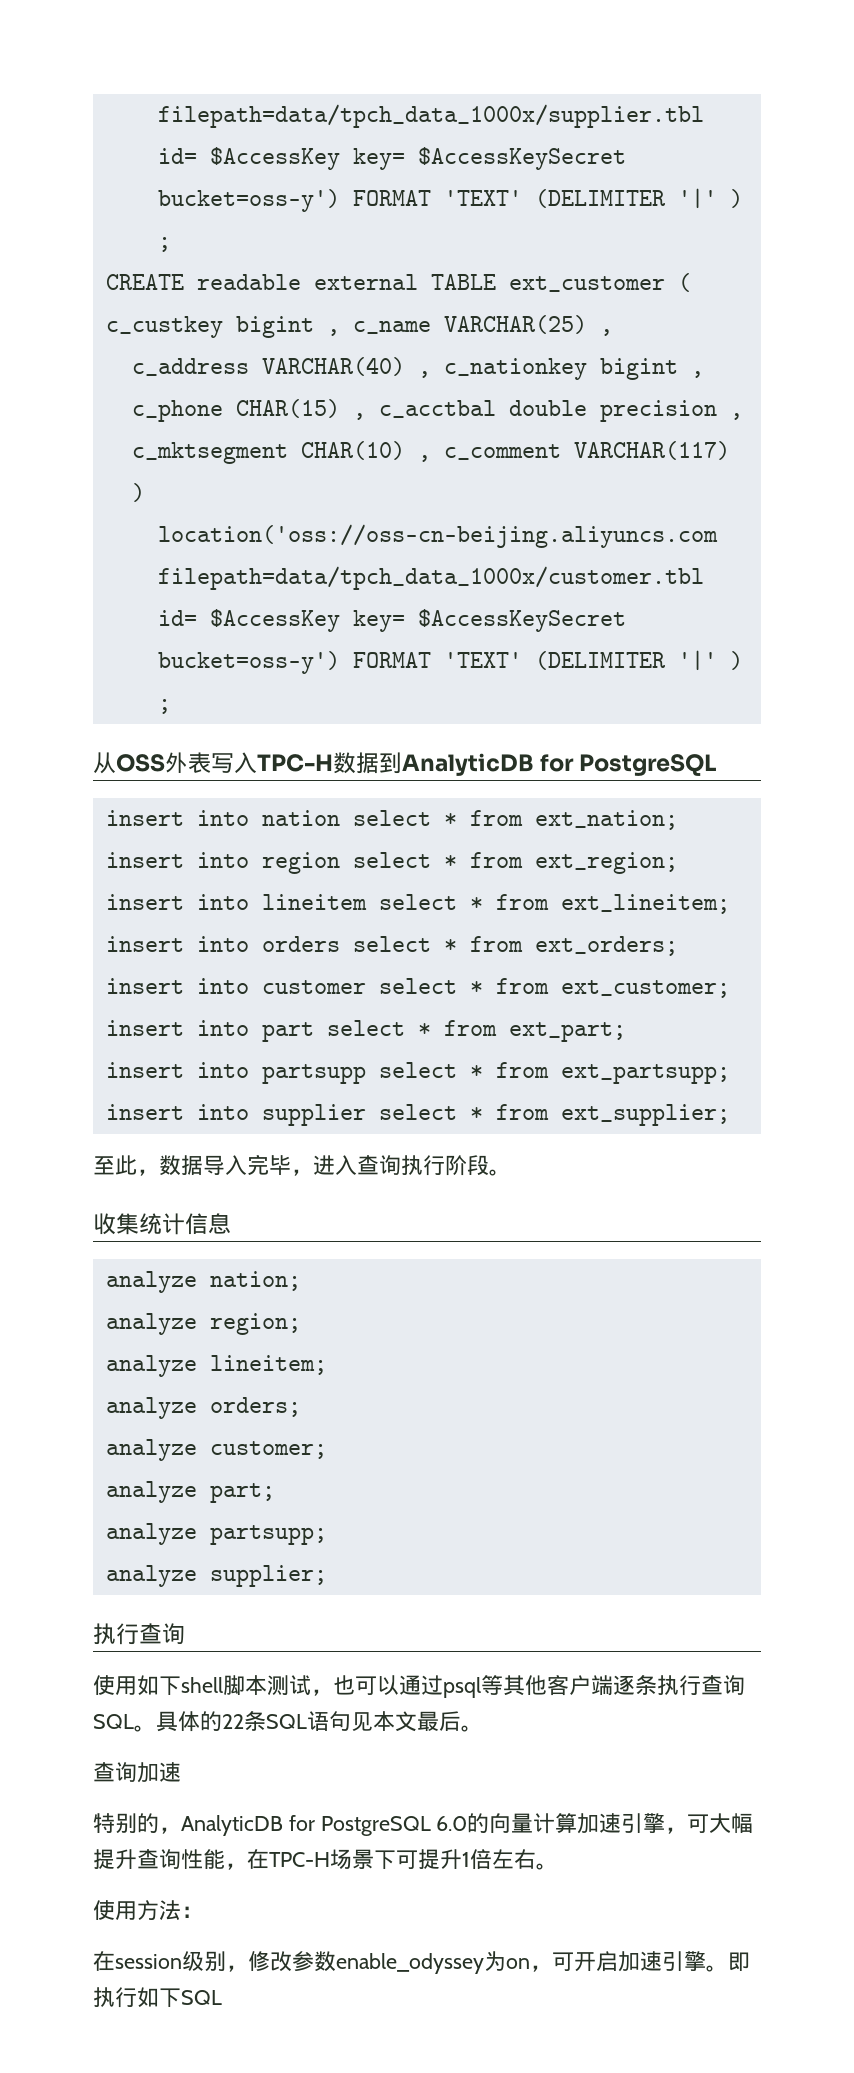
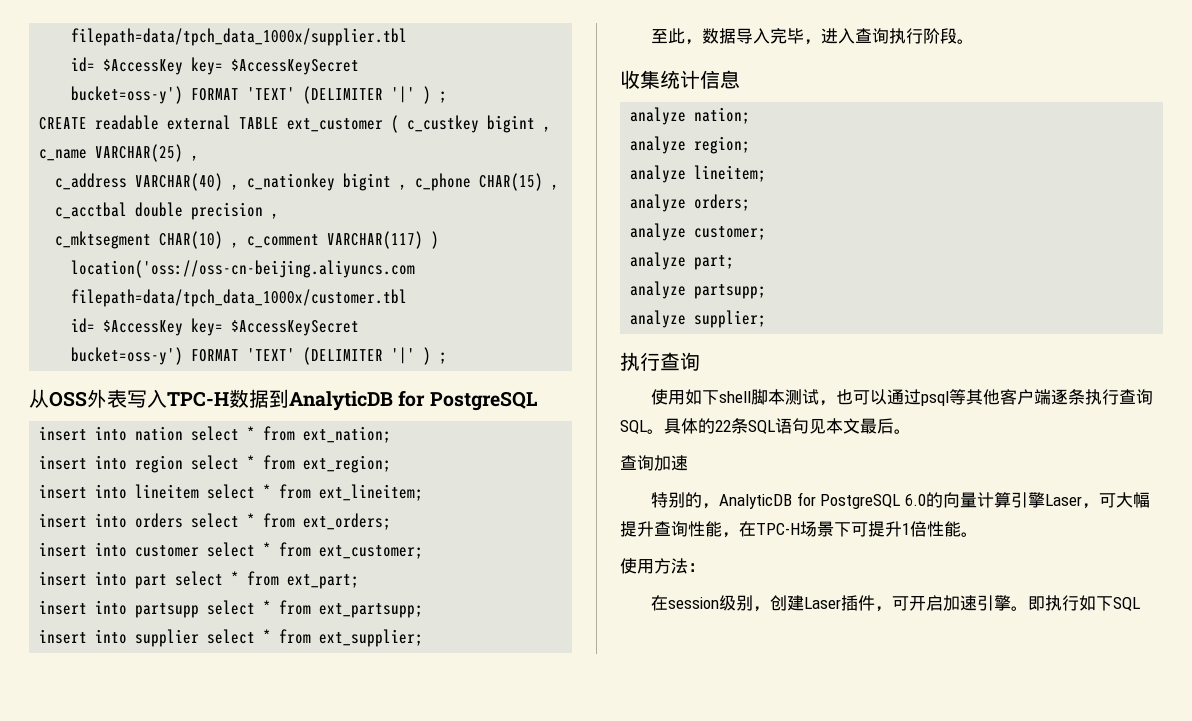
[577,1813,666,1834] 加速引擎 -> [1011,492,1083,508] 引擎Laser
[491,1849,536,1869] 左右 -> [927,521,961,537] 性能
[248,1951,530,1974] 修改参数enable_odyssey为on -> [770,595,876,611] 创建Laser插件

